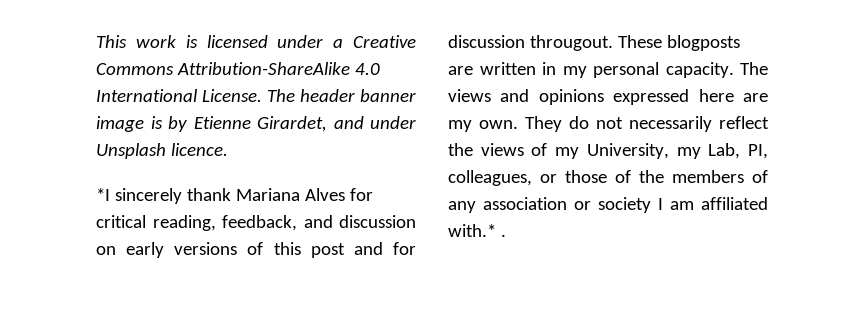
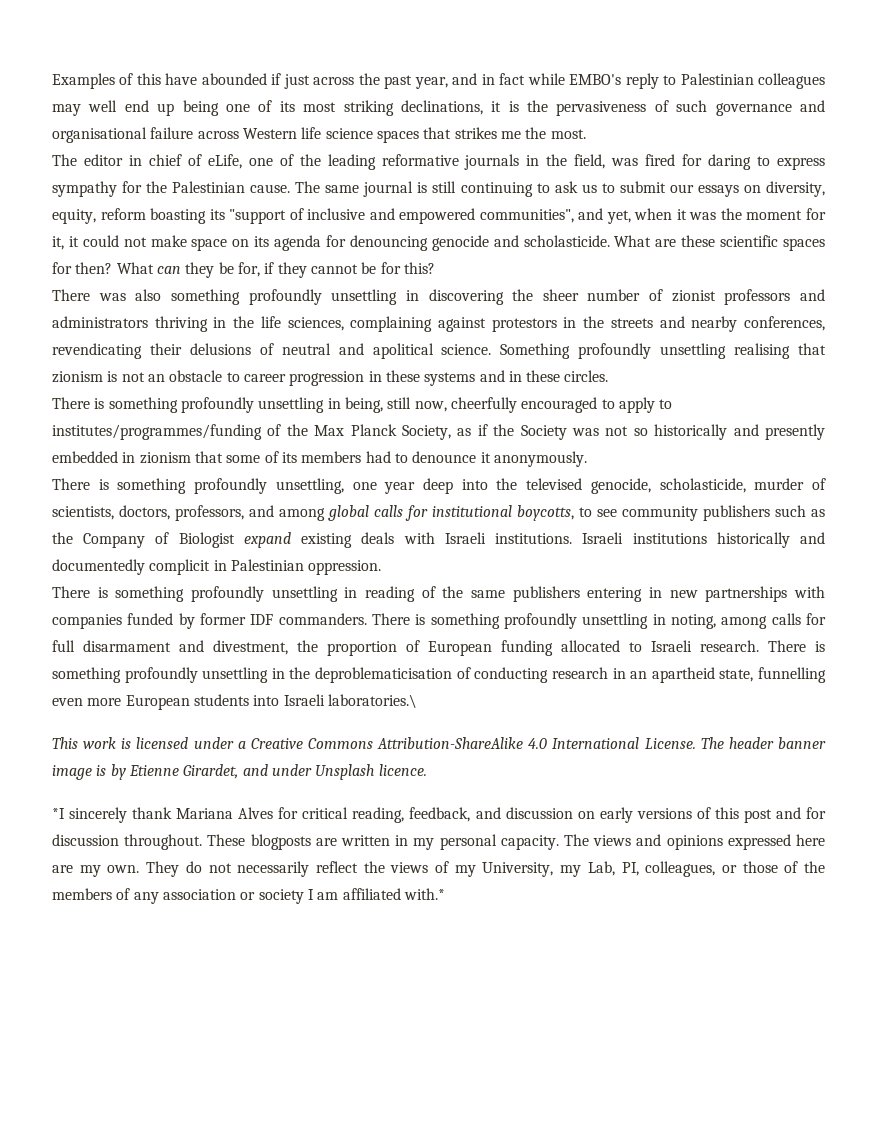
(96, 41) none -> [52,73,826,89] [52,100,826,116] [52,127,586,143] [52,154,826,170] [52,181,826,197] [52,208,826,224] [52,235,826,251] [52,262,435,278] [52,289,825,305] [52,316,825,332] [52,343,826,359] [52,370,609,386] [52,397,673,413] [52,424,825,440] [52,451,587,467] [52,478,826,494] [52,505,825,521] [52,532,826,548] [52,559,382,575] [52,586,825,602] [52,613,827,629] [52,640,825,656] [52,667,827,683] [52,694,417,710] Examples of this have abounded if just across the past year, and in fact while EMBO's reply to Palestinian colleagues may well end up being one of its most striking declinations, it is the pervasiveness of such governance and organisational failure across Western life science spaces that strikes me the most. // The editor in chief of eLife, one of the leading reformative journals in the field, was fired for daring to express sympathy for the Palestinian cause. The same journal is still continuing to ask us to submit our essays on diversity, equity, reform boasting its "support of inclusive and empowered communities", and yet, when it was the moment for it, it could not make space on its agenda for denouncing genocide and scholasticide. What are these scientific spaces for then? What can they be for, if they cannot be for this? // There was also something profoundly unsettling in discovering the sheer number of zionist professors and administrators thriving in the life sciences, complaining against protestors in the streets and nearby conferences, revendicating their delusions of neutral and apolitical science. Something profoundly unsettling realising that zionism is not an obstacle to career progression in these systems and in these circles. // There is something profoundly unsettling in being, still now, cheerfully encouraged to apply to institutes/programmes/funding of the Max Planck Society, as if the Society was not so historically and presently embedded in zionism that some of its members had to denounce it anonymously. // There is something profoundly unsettling, one year deep into the televised genocide, scholasticide, murder of scientists, doctors, professors, and among global calls for institutional boycotts, to see community publishers such as the Company of Biologist expand existing deals with Israeli institutions. Israeli institutions historically and documentedly complicit in Palestinian oppression. // There is something profoundly unsettling in reading of the same publishers entering in new partnerships with companies funded by former IDF commanders. There is something profoundly unsettling in noting, among calls for full disarmament and divestment, the proportion of European funding allocated to Israeli research. There is something profoundly unsettling in the deproblematicisation of conducting research in an apartheid state, funnelling even more European students into Israeli laboratories.\ //
[529,35,613,51] througout. -> [124,834,203,850] throughout.
[500,234,506,237] . -> (445, 894) none

